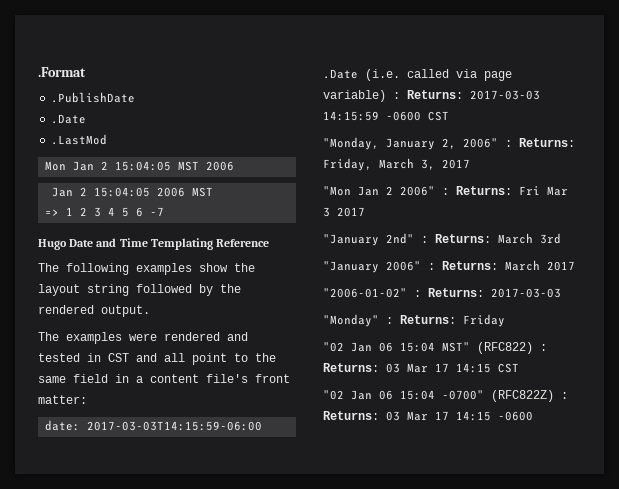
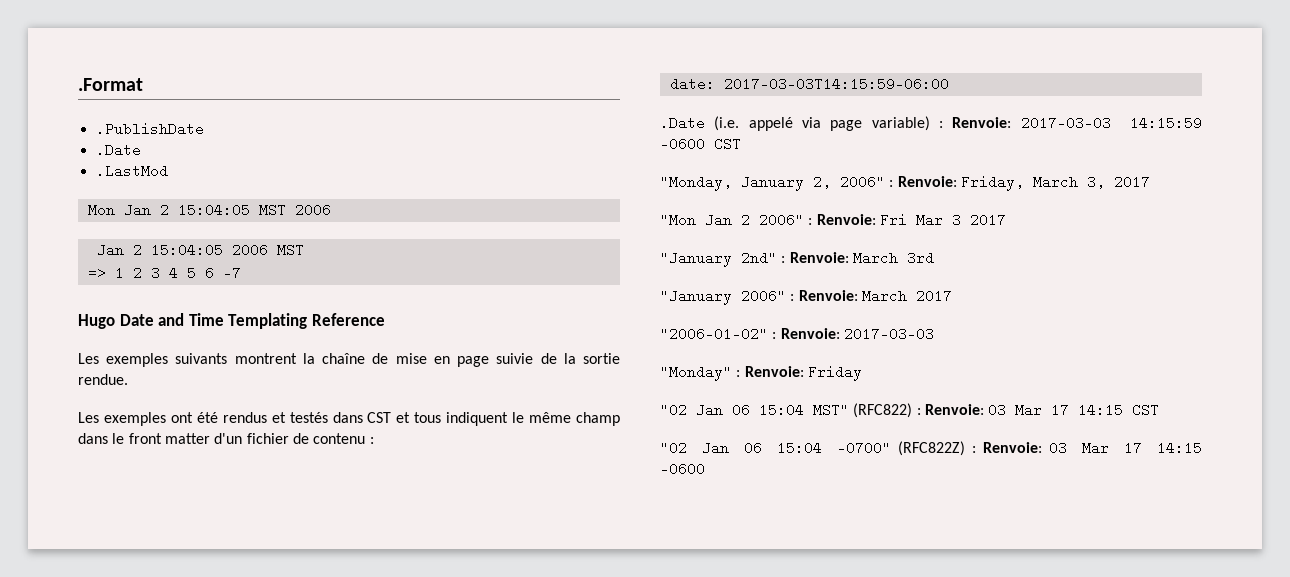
[38,263,255,275] [38,284,241,296] [38,305,150,317] [38,332,248,344] [38,353,276,365] [38,374,290,383] [38,395,87,404] The following examples show the layout string followed by the rendered output. // The examples were rendered and tested in CST and all point to the same field in a content file's front matter: -> [78,353,620,367] [78,374,128,385] [78,412,620,426] [78,433,374,444] Les exemples suivants montrent la chaîne de mise en page suivie de la sortie rendue. // Les exemples ont été rendus et testés dans CST et tous indiquent le même champ dans le front matter d'un fichier de contenu :
[407,69,449,78] called -> [748,117,793,131] appelé
[407,90,463,99] Returns: -> [952,117,1012,128] Renvoie:
[519,138,575,147] Returns: -> [897,176,957,187] Renvoie:
[456,186,512,195] Returns: -> [816,214,876,225] Renvoie:
[435,234,491,243] Returns: -> [789,252,849,263] Renvoie:
[442,261,498,270] Returns: -> [798,290,858,301] Renvoie:
[428,288,484,297] Returns: -> [780,328,840,339] Renvoie:
[400,315,456,324] Returns: -> [744,366,804,377] Renvoie:
[323,363,379,372] Returns: -> [924,404,984,415] Renvoie:
[323,411,379,420] Returns: -> [983,442,1043,453] Renvoie:

